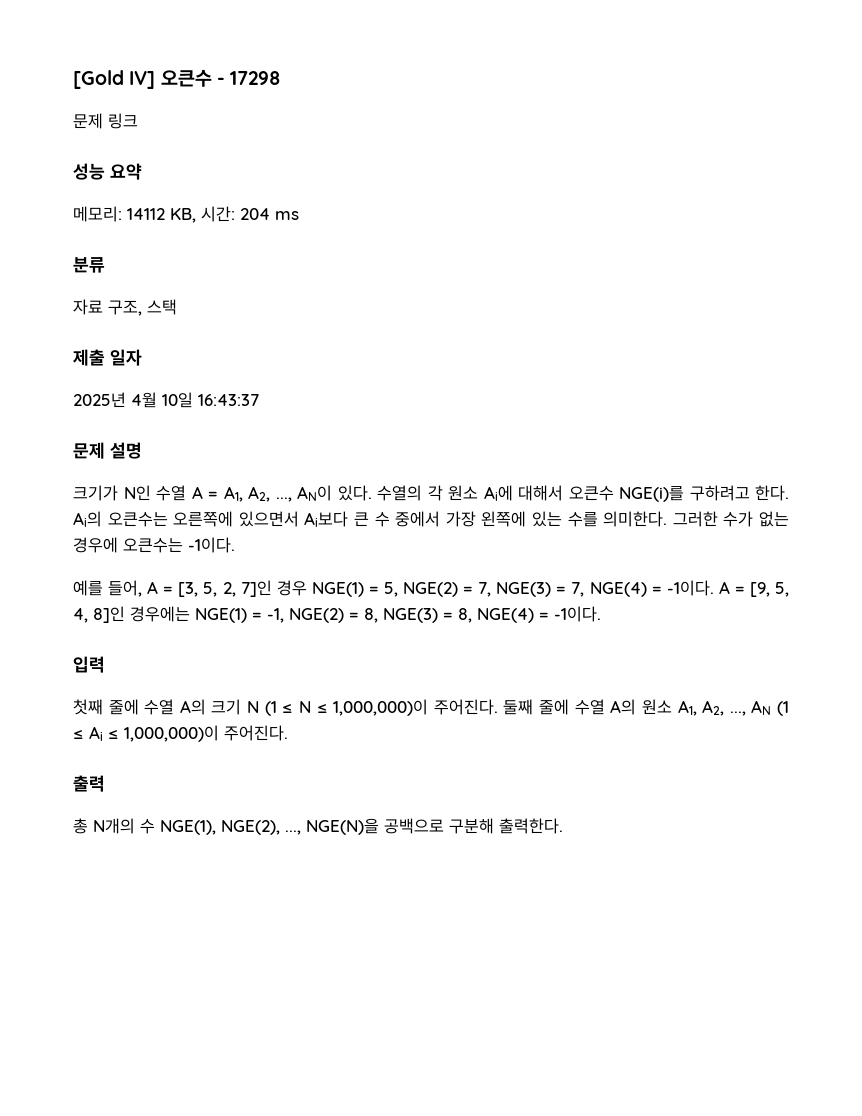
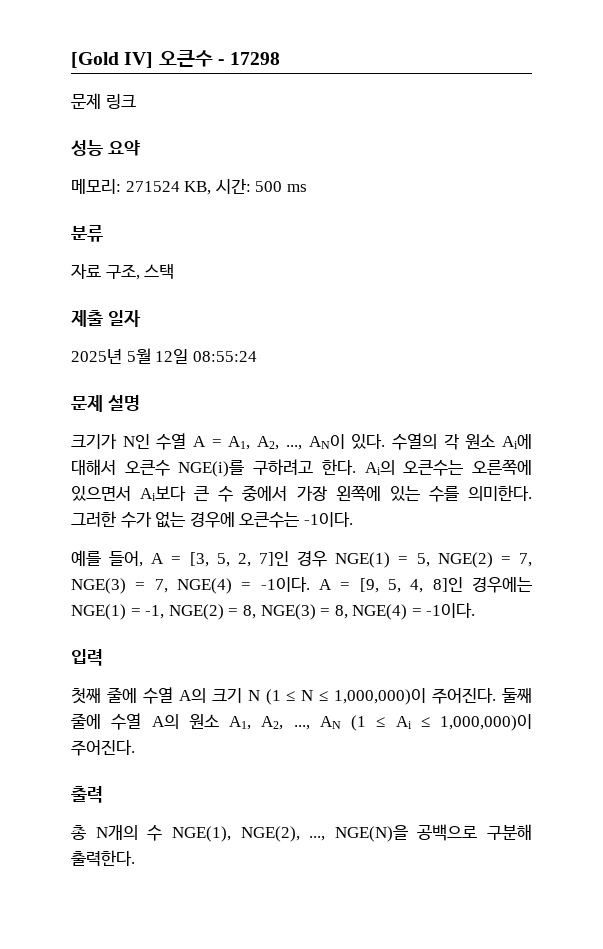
[127,208,165,220] 14112 -> [125,181,180,192] 271524
[240,208,270,220] 204 -> [255,181,283,192] 500
[131,392,259,408] 4월 10일 16:43:37 -> [126,348,257,364] 5월 12일 08:55:24

